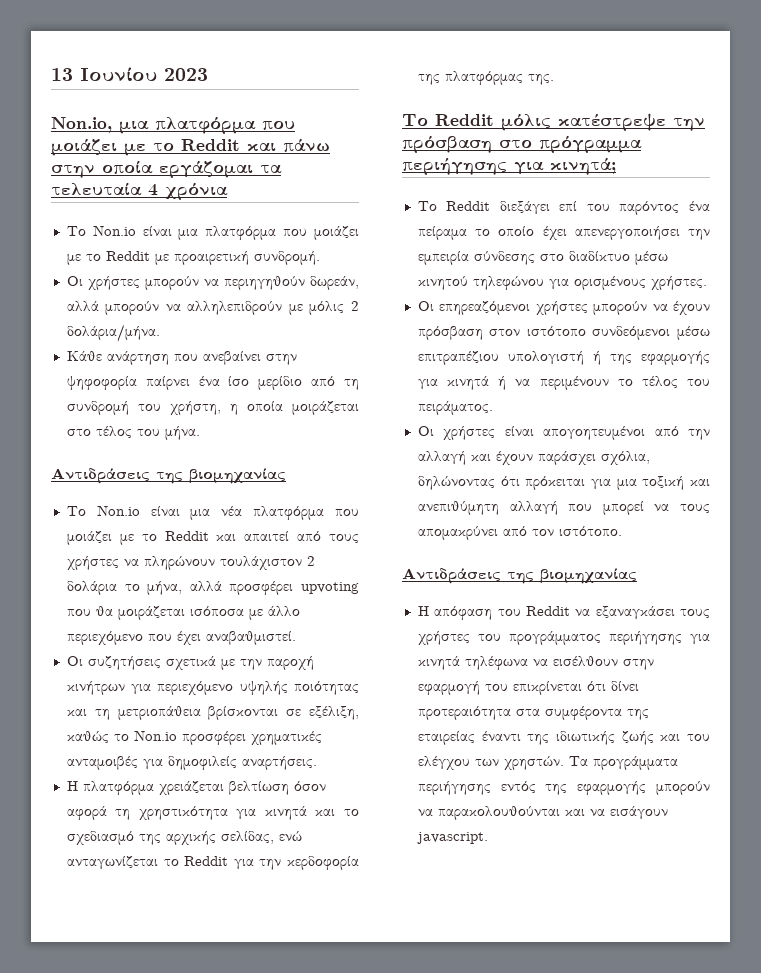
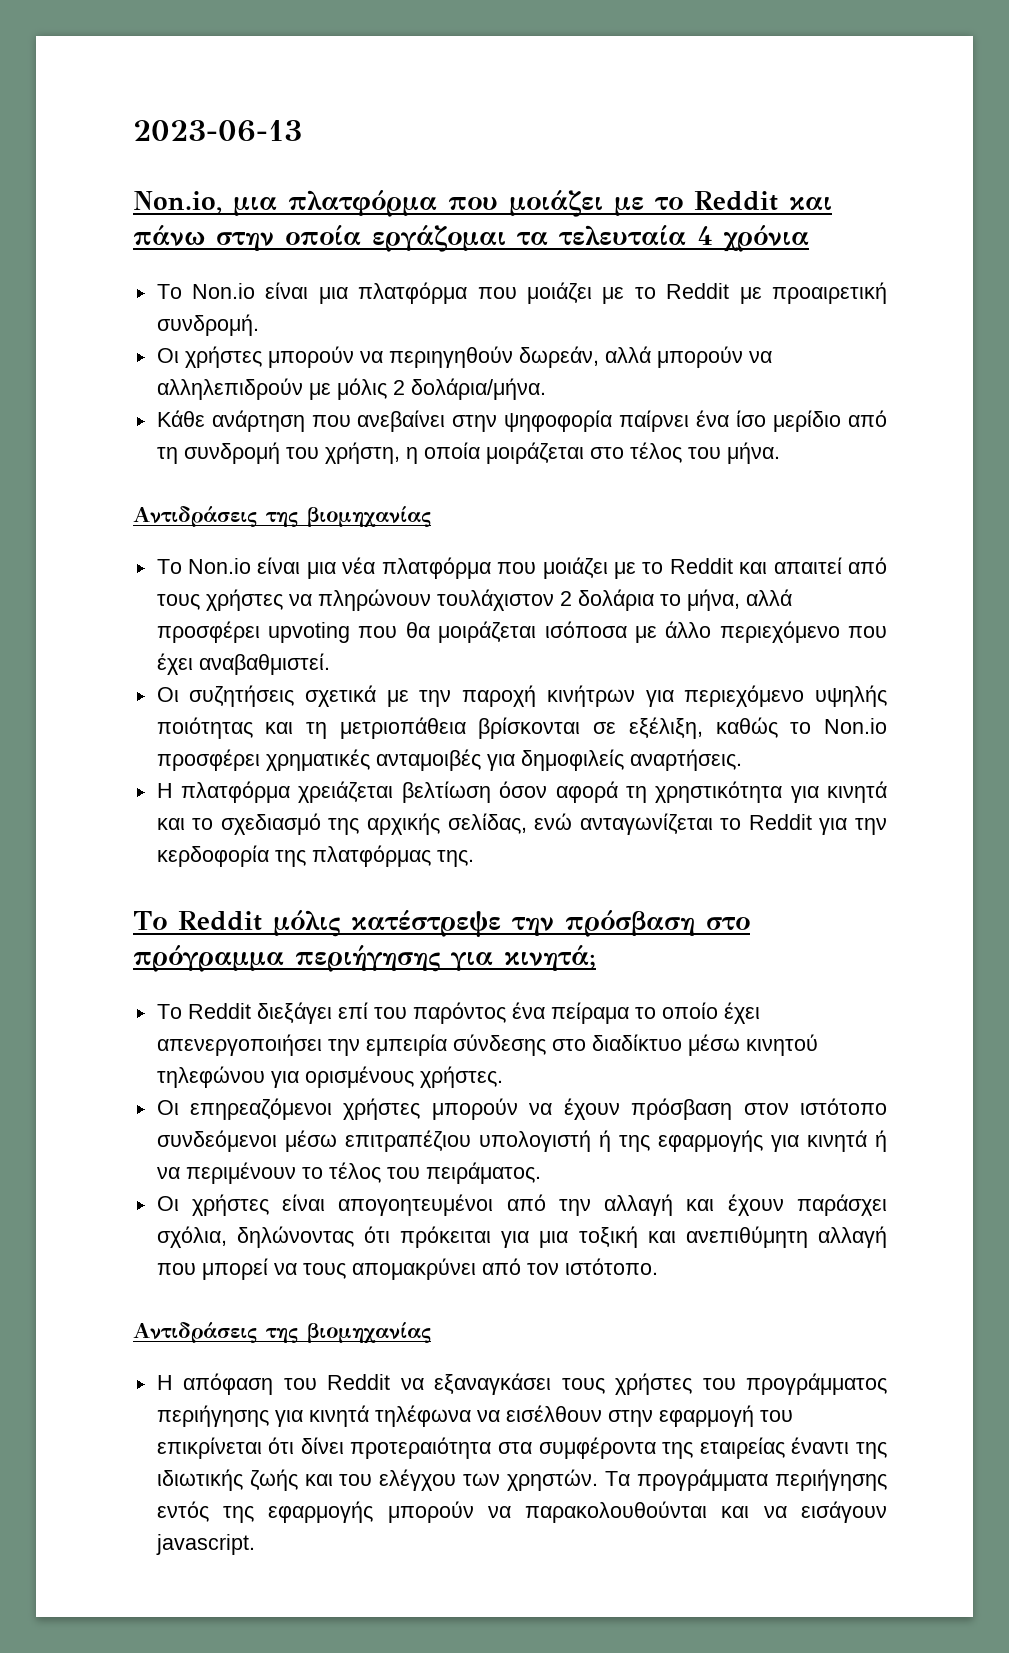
[51,67,208,81] 13 Ιουνίου 2023 -> [133,120,302,142] 2023-06-13

